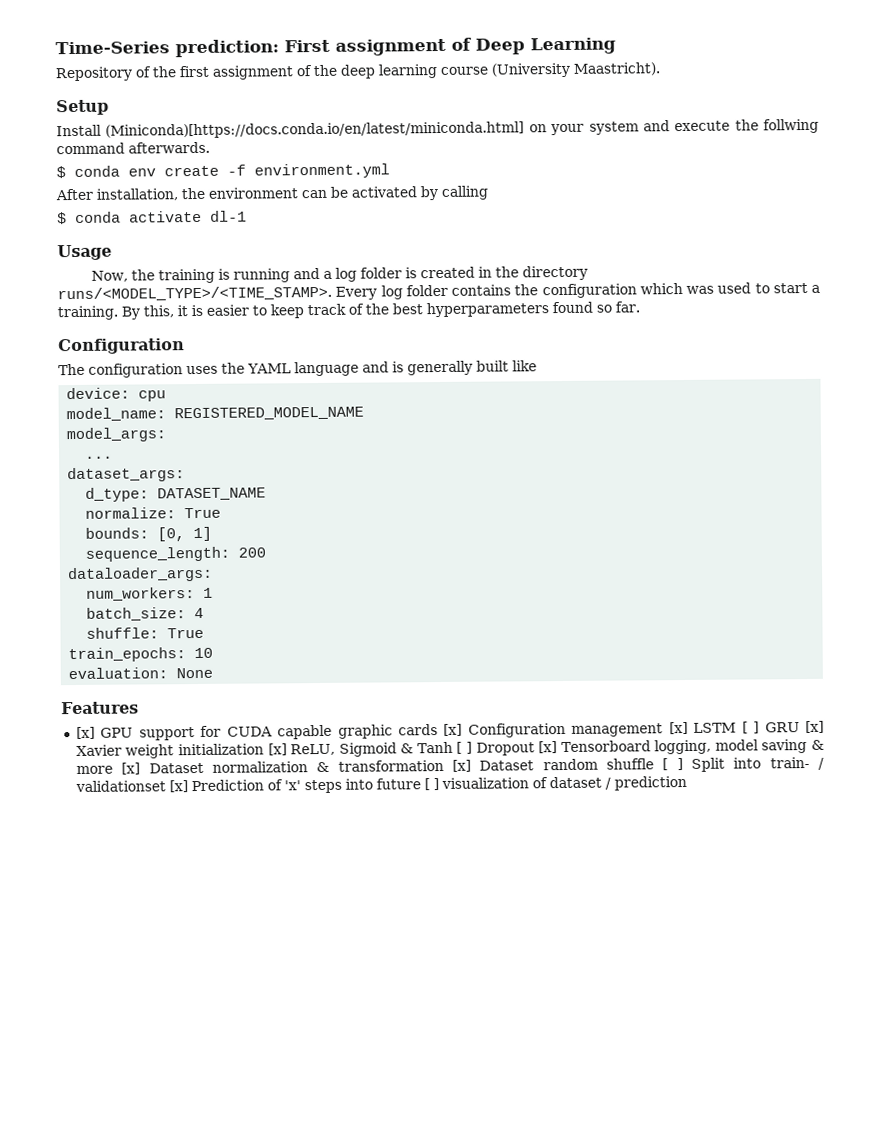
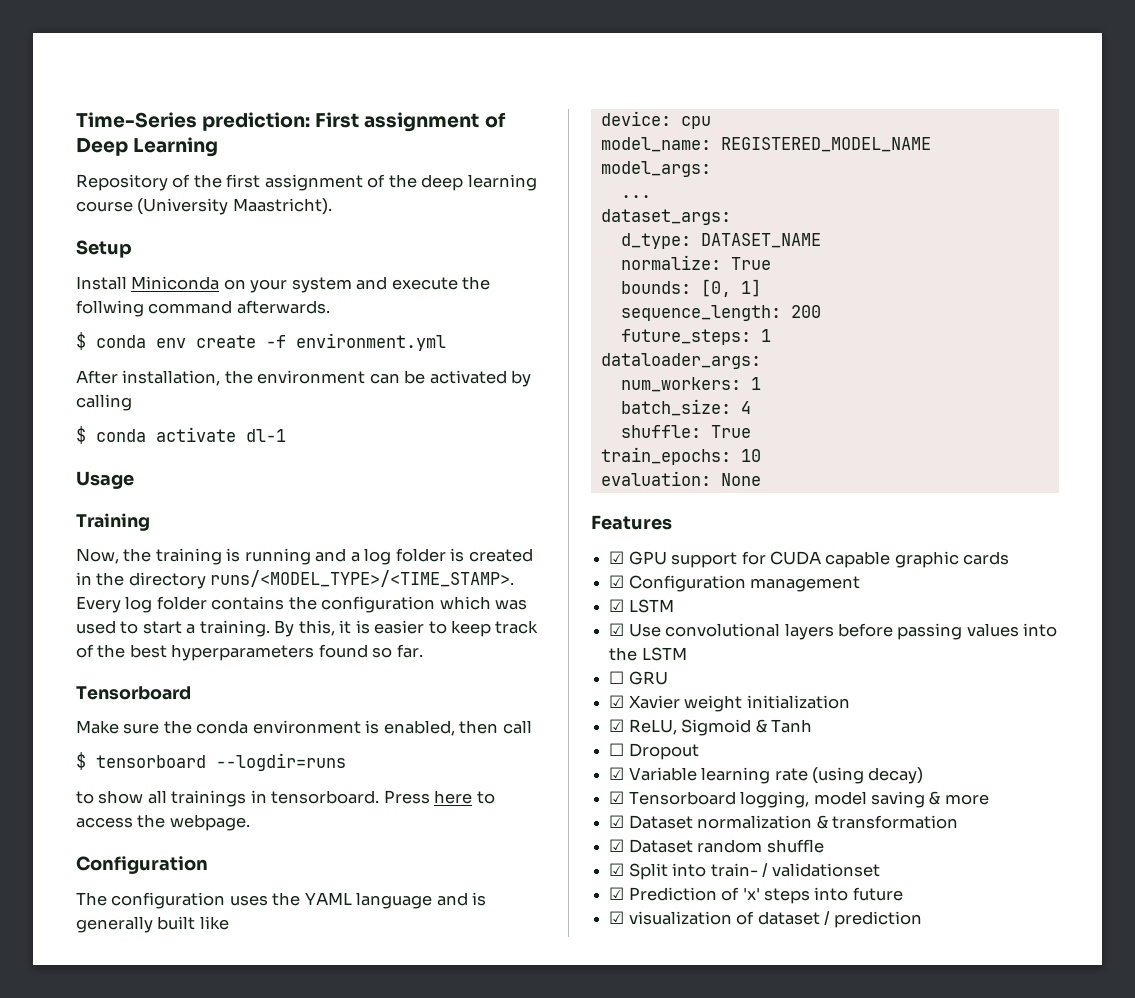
[105,121,525,139] (Miniconda)[https://docs.conda.io/en/latest/miniconda.html] -> [131,276,220,290] Miniconda
(112, 252) none -> [76,513,150,531] // Training
(640, 307) none -> [76,686,191,700] [76,720,532,736] [76,752,346,771] [76,790,495,807] [76,814,250,831] // Tensorboard // Make sure the conda environment is enabled, then call // $ tensorboard --logdir=runs // to show all trainings in tensorboard. Press here to access the webpage.
(267, 552) none -> [620,329,771,345] // future_steps: 1
[75,726,95,740] [x] -> [609,551,625,564] ☑
[443,723,463,736] [x] -> [609,575,625,588] // ☑
[668,721,760,735] [x] LSTM [ ] -> [609,599,674,613] [609,623,1058,640] [609,647,687,661] [609,671,625,684] // ☑ LSTM // ☑ Use convolutional layers before passing values into the LSTM // ☐
[804,720,824,734] [x] -> [609,695,625,708] // ☑
[267,743,287,756] [x] -> [609,719,625,732] // ☑
[456,741,472,754] [ ] -> [609,743,625,756] // ☐
[538,741,558,754] [x] -> [609,767,924,784] [609,791,625,804] // ☑ Variable learning rate (using decay) // ☑
[121,762,141,775] [x] -> [609,815,625,828] // ☑
[451,759,471,772] [x] -> [609,839,625,852] // ☑
[662,758,683,771] [ ] -> [609,863,625,876] // ☑
[168,780,188,793] [x] -> [609,887,625,900] // ☑
[423,778,439,791] [ ] -> [609,911,625,924] // ☑

